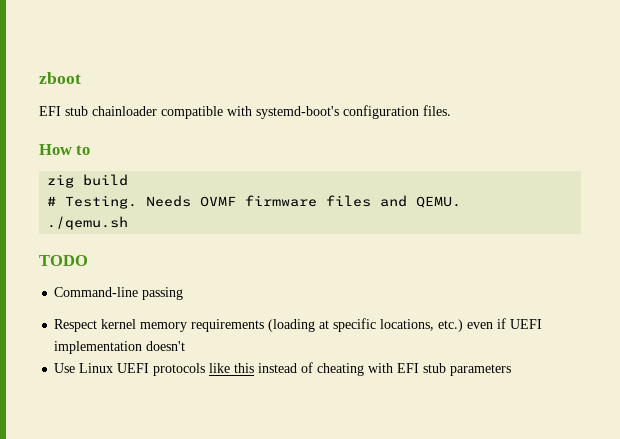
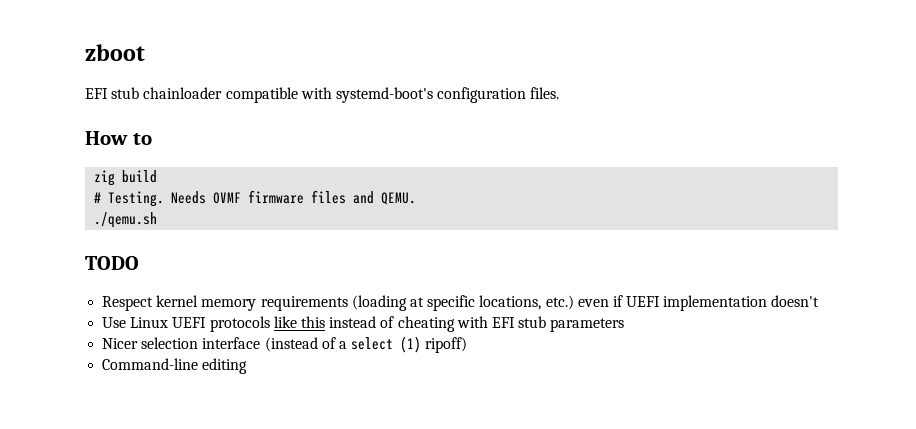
[54,287,184,300] // Command-line passing -> (139, 263) none
(512, 370) none -> [102,336,468,353] [102,358,248,374] // Nicer selection interface (instead of a select (1) ripoff) // Command-line editing

